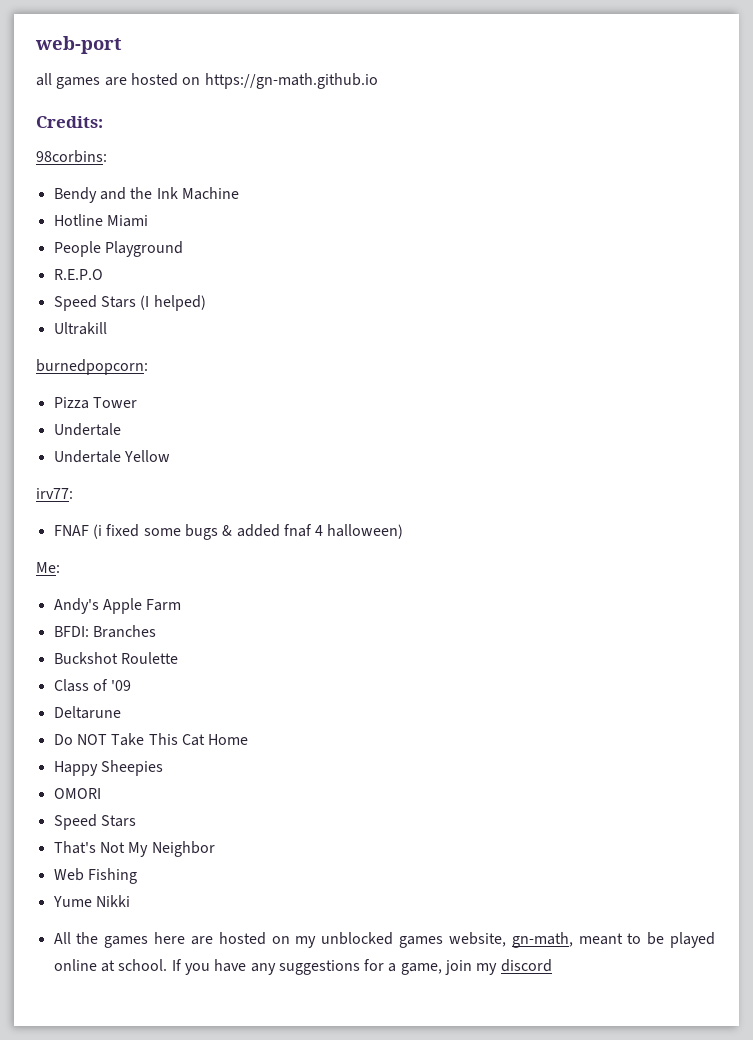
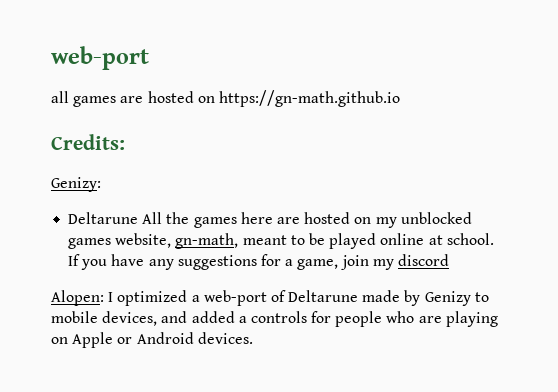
[36,150,107,163] [53,187,239,203] [53,214,148,227] [53,241,183,257] [53,269,103,280] [53,295,206,311] [53,322,107,335] [36,359,148,375] [53,397,137,409] [53,423,121,436] [53,450,170,463] [36,488,73,499] [53,524,404,540] [36,562,60,573] [53,598,182,614] [53,625,156,638] [53,652,178,664] [53,679,132,692] [53,706,121,719] [53,733,249,746] [53,760,163,776] [53,788,101,799] [53,814,136,830] [53,841,215,857] [53,868,137,884] [52,895,130,907] 98corbins: // Bendy and the Ink Machine // Hotline Miami // People Playground // R.E.P.O // Speed Stars (I helped) // Ultrakill // burnedpopcorn: // Pizza Tower // Undertale // Undertale Yellow // irv77: // FNAF (i fixed some bugs & added fnaf 4 halloween) // Me: // Andy's Apple Farm // BFDI: Branches // Buckshot Roulette // Class of '09 // Deltarune // Do NOT Take This Cat Home // Happy Sheepies // OMORI // Speed Stars // That's Not My Neighbor // Web Fishing // Yume Nikki // -> [51,177,101,192] [68,212,139,224] Genizy: // Deltarune
(552, 965) none -> [51,290,489,306] [51,311,498,327] [51,332,253,348] // Alopen: I optimized a web-port of Deltarune made by Genizy to mobile devices, and added a controls for people who are playing on Apple or Android devices.

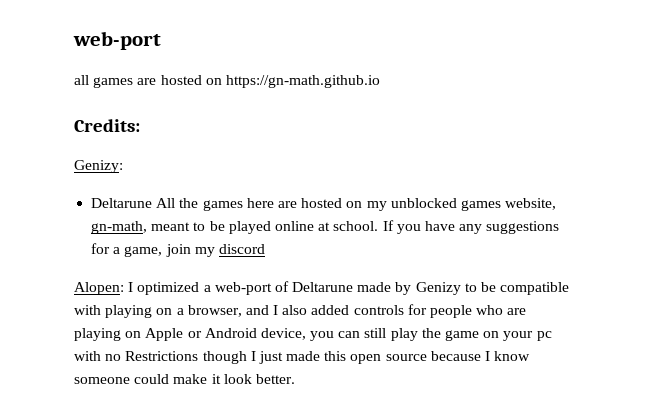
[51,311,247,326] mobile devices, and added a -> [481,282,570,295] [74,305,350,318] be compatible with playing on a browser, and I also added
[197,332,253,344] devices. -> [260,328,552,341] [74,351,531,364] [74,374,295,384] device, you can still play the game on your pc with no Restrictions though I just made this open source because I know someone could make it look better.

